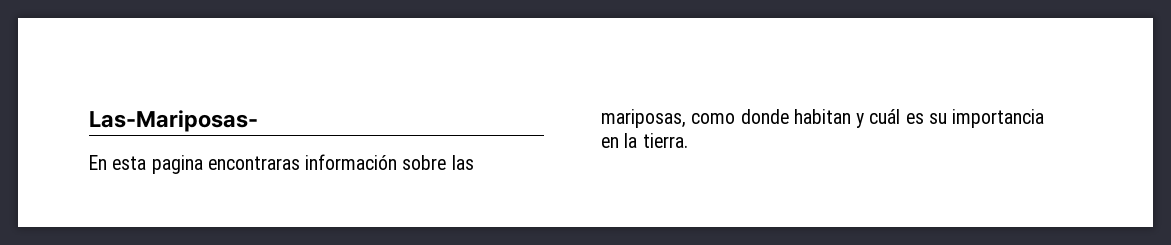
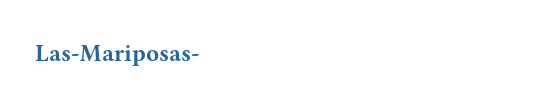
[89,154,474,174] [601,109,1045,128] [601,133,688,148] // En esta pagina encontraras información sobre las mariposas, como donde habitan y cuál es su importancia en la tierra. -> (200, 55) none

